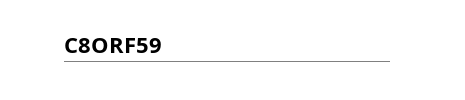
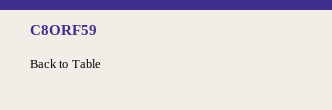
(162, 45) none -> [30,59,101,68] // Back to Table

